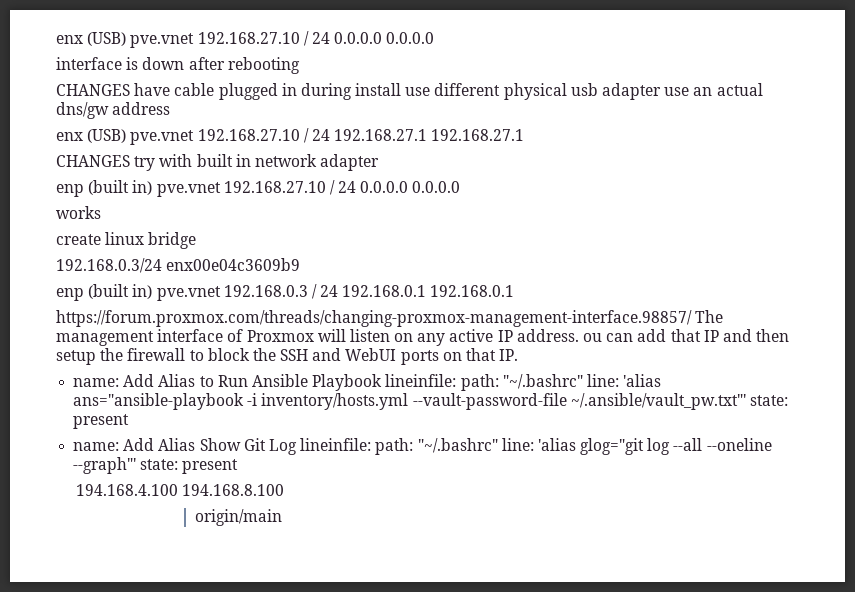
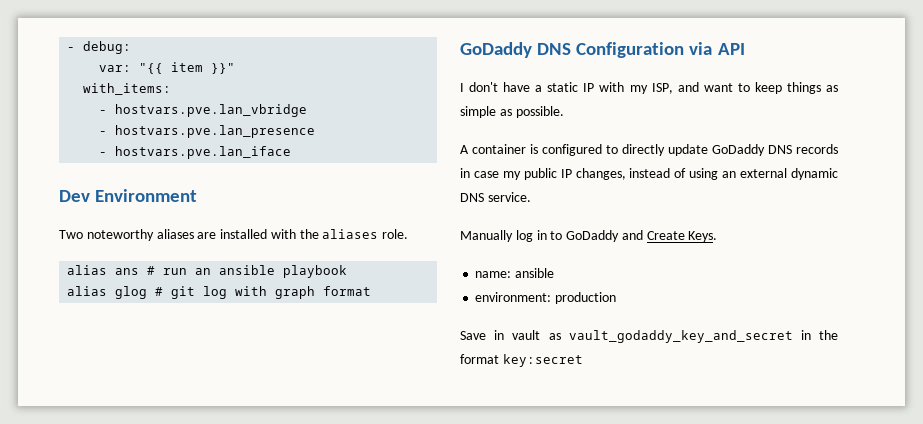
[56,31,435,48] [56,57,300,74] [56,83,763,100] [56,102,171,119] [56,128,525,145] [56,154,380,171] [56,180,461,197] [56,206,101,219] [56,232,197,249] [56,258,301,273] [56,284,515,301] [56,310,724,327] [56,329,790,346] [56,348,519,365] [73,374,662,391] [73,393,788,410] [73,414,130,429] [73,438,772,455] [73,457,239,474] [75,484,285,496] [194,509,282,526] enx (USB) pve.vnet 192.168.27.10 / 24 0.0.0.0 0.0.0.0 // interface is down after rebooting // CHANGES have cable plugged in during install use different physical usb adapter use an actual dns/gw address // enx (USB) pve.vnet 192.168.27.10 / 24 192.168.27.1 192.168.27.1 // CHANGES try with built in network adapter // enp (built in) pve.vnet 192.168.27.10 / 24 0.0.0.0 0.0.0.0 // works // create linux bridge // 192.168.0.3/24 enx00e04c3609b9 // enp (built in) pve.vnet 192.168.0.3 / 24 192.168.0.1 192.168.0.1 // https://forum.proxmox.com/threads/changing-proxmox-management-interface.98857/ The management interface of Proxmox will listen on any active IP address. ou can add that IP and then setup the firewall to block the SSH and WebUI ports on that IP. // name: Add Alias to Run Ansible Playbook lineinfile: path: "~/.bashrc" line: 'alias ans="ansible-playbook -i inventory/hosts.yml --vault-password-file ~/.ansible/vault_pw.txt"' state: present // name: Add Alias Show Git Log lineinfile: path: "~/.bashrc" line: 'alias glog="git log --all --oneline --graph"' state: present // 194.168.4.100 194.168.8.100 // origin/main -> [67,41,132,54] [99,62,236,74] [83,83,172,95] [99,104,308,117] [99,125,316,138] [99,146,292,159] [59,189,198,202] [59,229,409,241] [67,265,348,278] [67,286,372,299] [460,42,745,58] [460,82,838,94] [460,106,564,118] [460,144,838,156] [460,168,838,180] [460,192,531,202] [460,230,718,242] [475,268,555,278] [475,292,617,304] [460,330,838,343] [460,354,583,367] - debug: // var: "{{ item }}" // with_items: // - hostvars.pve.lan_vbridge // - hostvars.pve.lan_presence // - hostvars.pve.lan_iface // Dev Environment // Two noteworthy aliases are installed with the aliases role. // alias ans # run an ansible playbook // alias glog # git log with graph format // GoDaddy DNS Configuration via API // I don't have a static IP with my ISP, and want to keep things as simple as possible. // A container is configured to directly update GoDaddy DNS records in case my public IP changes, instead of using an external dynamic DNS service. // Manually log in to GoDaddy and Create Keys. // name: ansible // environment: production // Save in vault as vault_godaddy_key_and_secret in the format key:secret

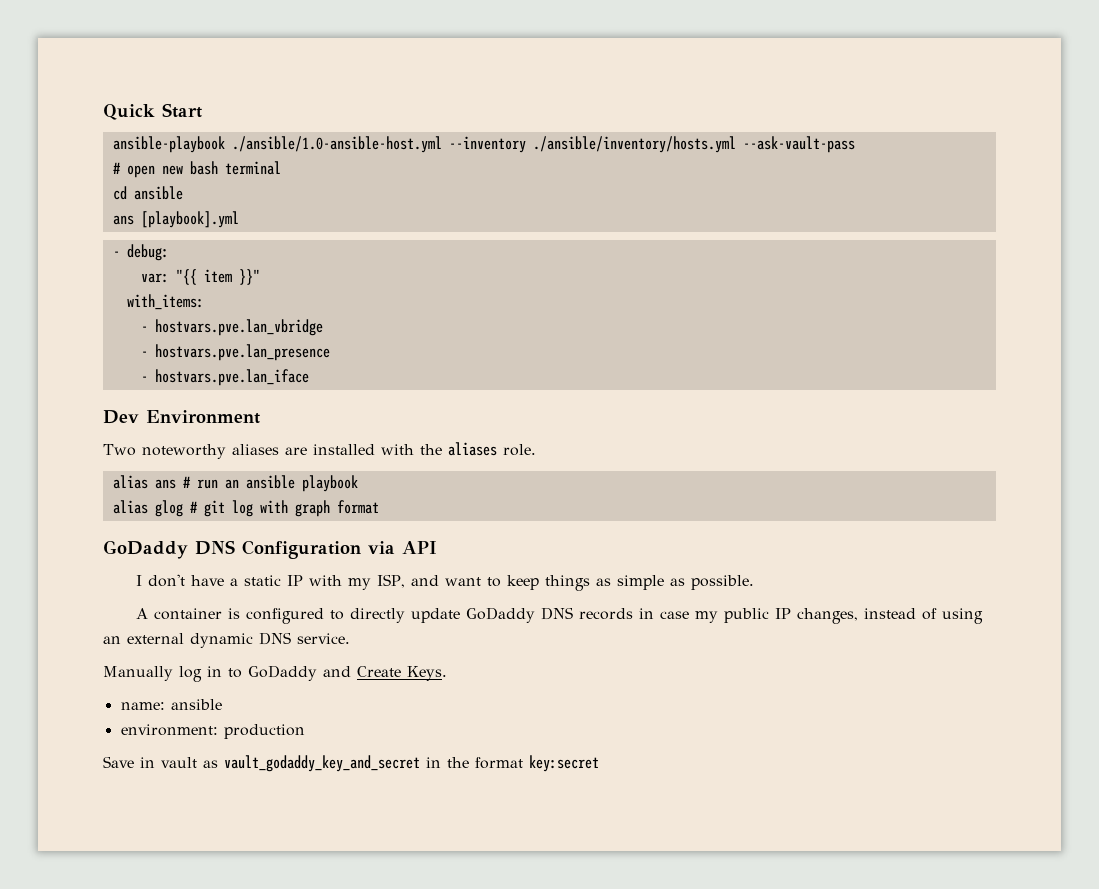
(67, 49) none -> [103,103,202,120] [112,136,855,153] [112,161,281,178] [112,186,183,200] [112,211,239,228] Quick Start // ansible-playbook ./ansible/1.0-ansible-host.yml --inventory ./ansible/inventory/hosts.yml --ask-vault-pass // # open new bash terminal // cd ansible // ans [playbook].yml //

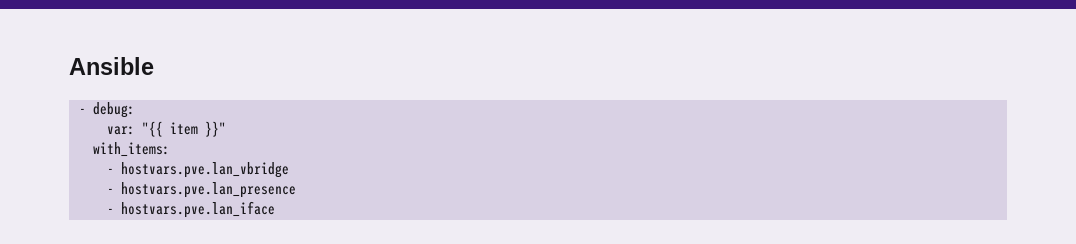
[103,103,202,120] [112,136,855,153] [112,161,281,178] [112,186,183,200] [112,211,239,228] Quick Start // ansible-playbook ./ansible/1.0-ansible-host.yml --inventory ./ansible/inventory/hosts.yml --ask-vault-pass // # open new bash terminal // cd ansible // ans [playbook].yml -> [69,57,154,75] Ansible
[103,410,260,424] [103,442,536,459] [112,475,358,492] [112,500,379,517] [103,540,437,559] [136,574,755,591] [136,607,984,624] [103,632,350,648] [103,665,447,682] [120,699,222,710] [120,724,305,739] [103,755,599,772] // Dev Environment // Two noteworthy aliases are installed with the aliases role. // alias ans # run an ansible playbook // alias glog # git log with graph format // GoDaddy DNS Configuration via API // I don't have a static IP with my ISP, and want to keep things as simple as possible. // A container is configured to directly update GoDaddy DNS records in case my public IP changes, instead of using an external dynamic DNS service. // Manually log in to GoDaddy and Create Keys. // name: ansible // environment: production // Save in vault as vault_godaddy_key_and_secret in the format key:secret -> (275, 209) none

